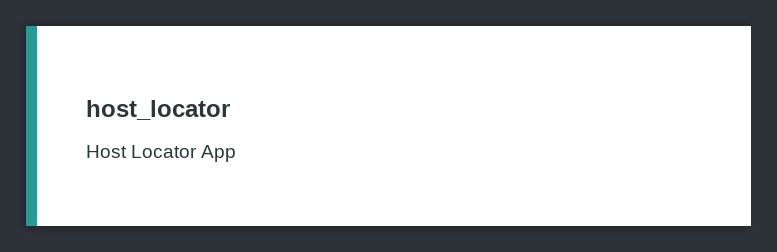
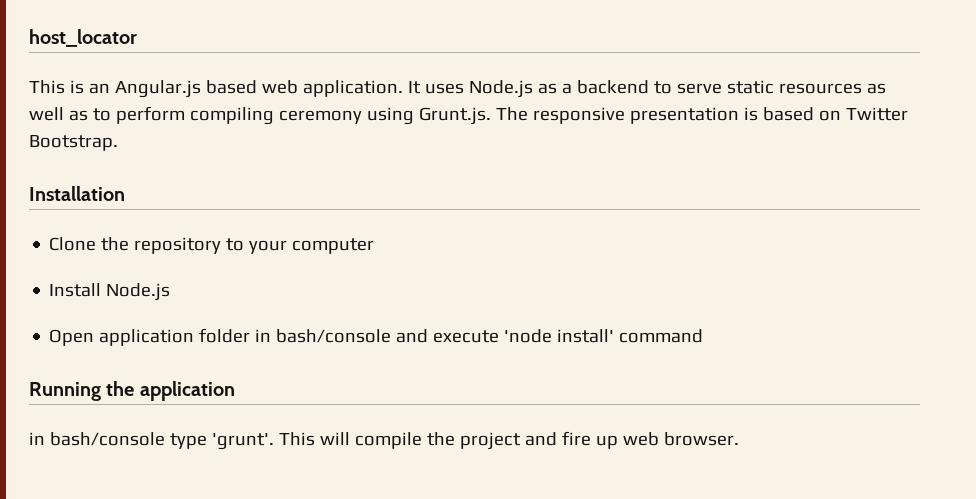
[86,145,237,162] Host Locator App -> [29,80,886,98] [29,106,908,125] [29,135,118,151] [29,186,125,201] [49,237,375,254] [49,283,171,301] [49,328,704,346] [29,381,235,401] [29,431,739,450] This is an Angular.js based web application. It uses Node.js as a backend to serve static resources as well as to perform compiling ceremony using Grunt.js. The responsive presentation is based on Twitter Bootstrap. // Installation // Clone the repository to your computer // Install Node.js // Open application folder in bash/console and execute 'node install' command // Running the application // in bash/console type 'grunt'. This will compile the project and fire up web browser.

